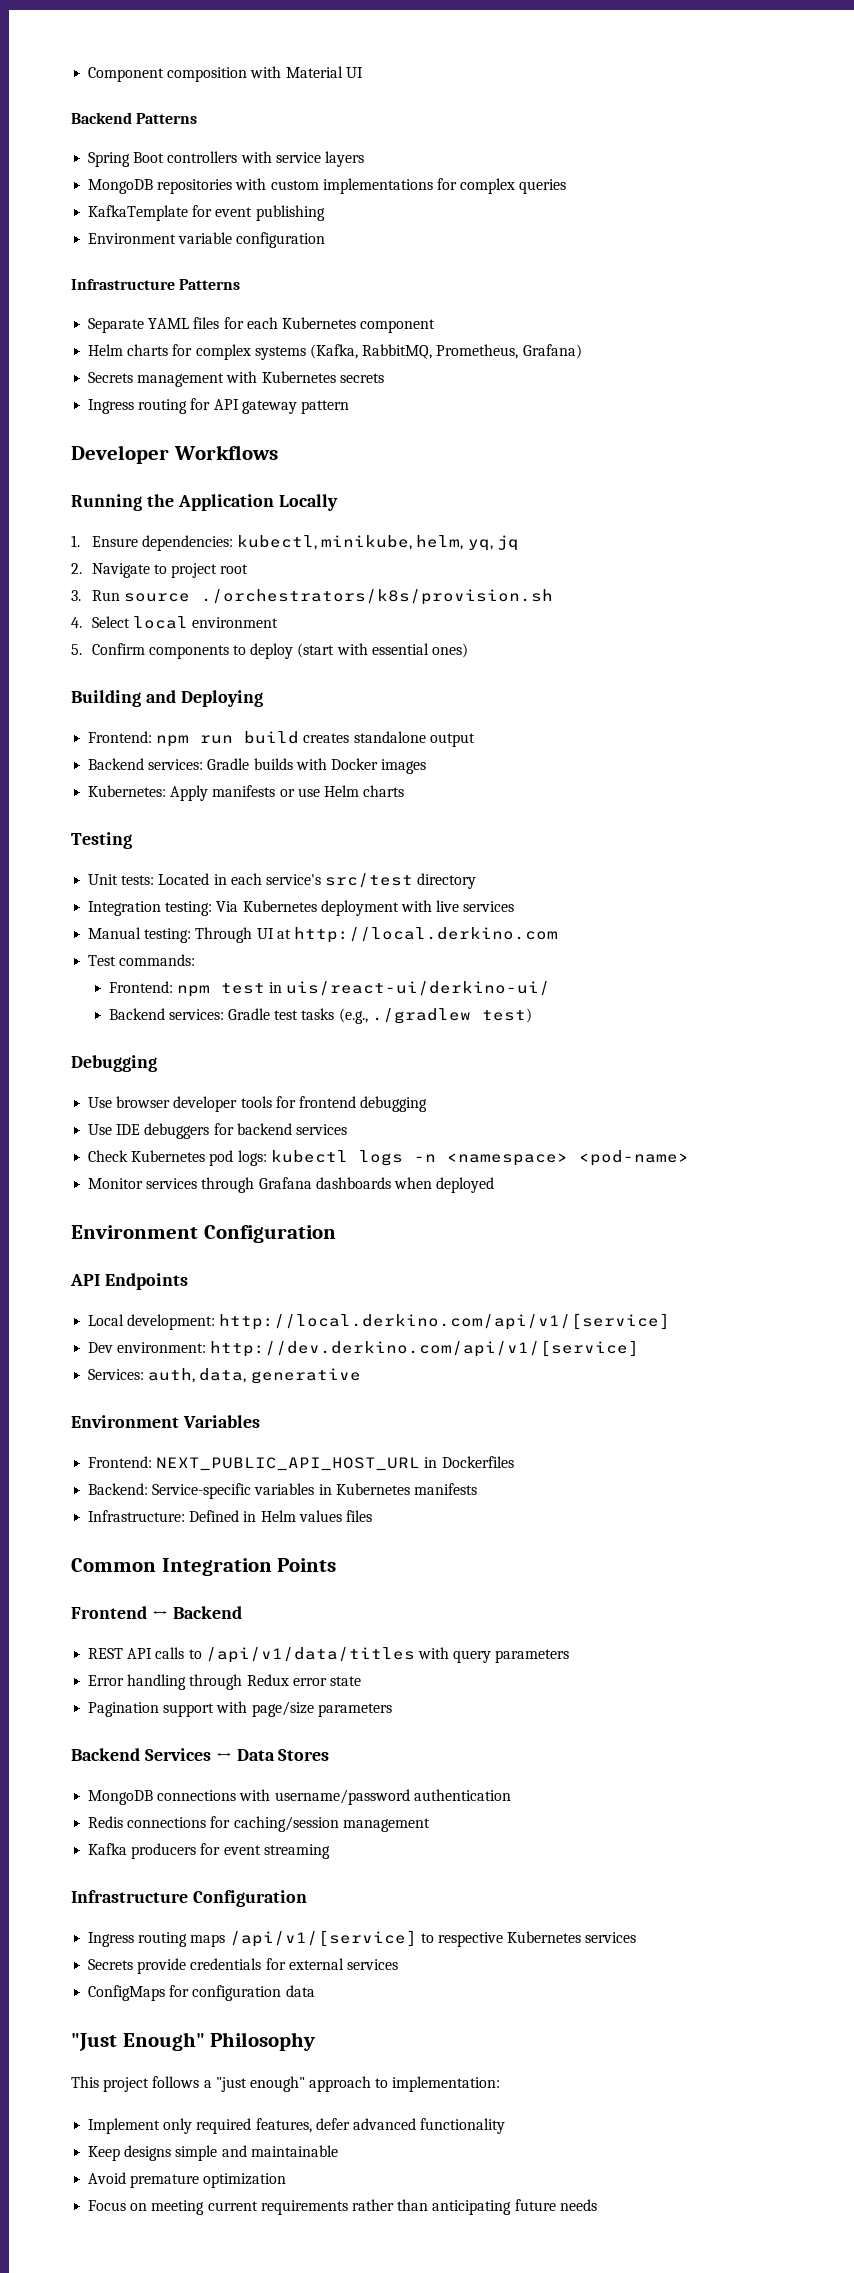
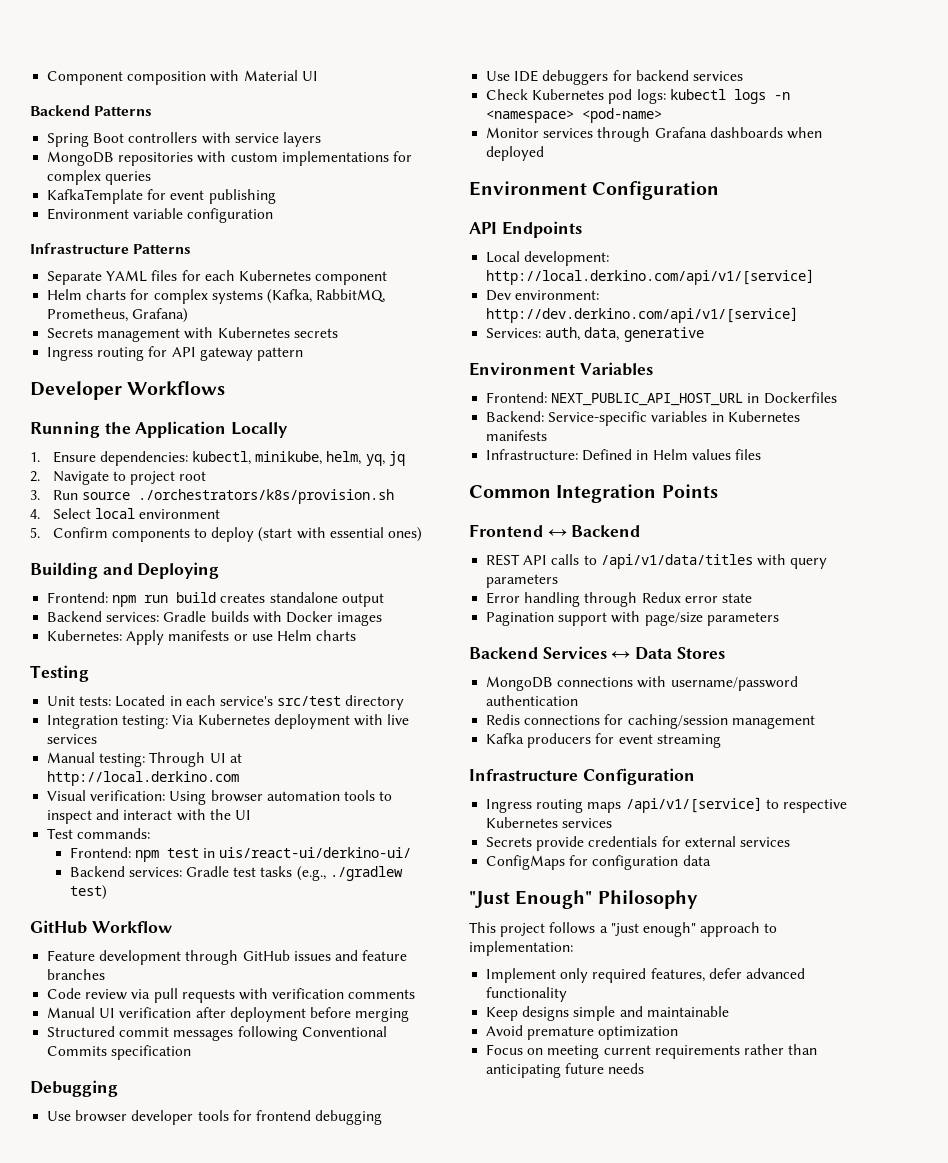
(558, 935) none -> [47,790,393,805] [47,809,251,824] // Visual verification: Using browser automation tools to inspect and interact with the UI
(532, 1015) none -> [30,920,172,934] [47,950,408,965] [47,969,106,980] [47,988,416,1003] [47,1007,410,1022] [47,1026,387,1041] [47,1045,192,1060] // GitHub Workflow // Feature development through GitHub issues and feature branches // Code review via pull requests with verification comments // Manual UI verification after deployment before merging // Structured commit messages following Conventional Commits specification

